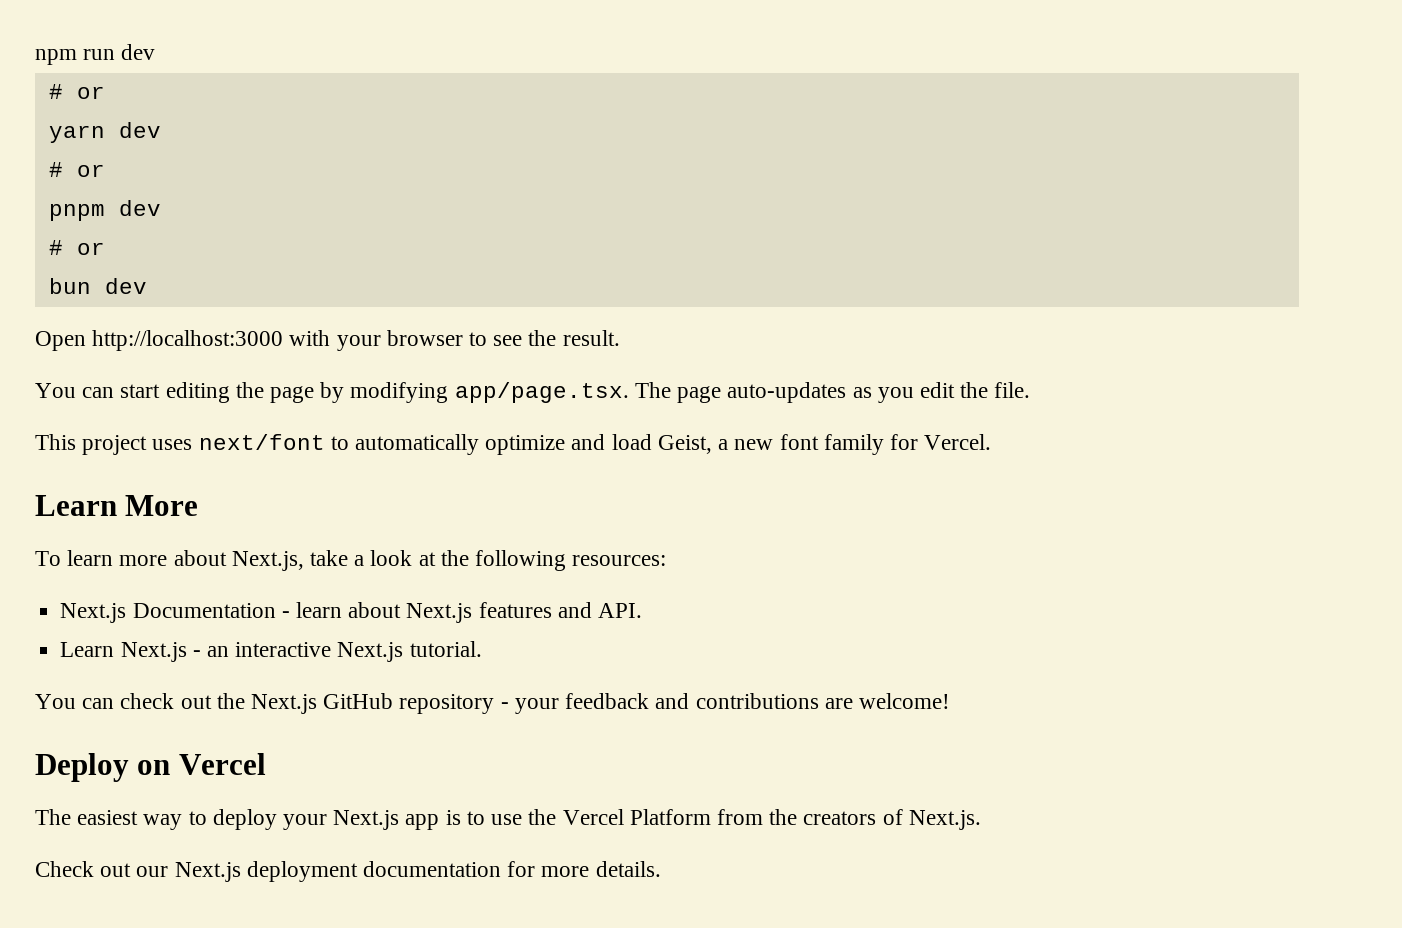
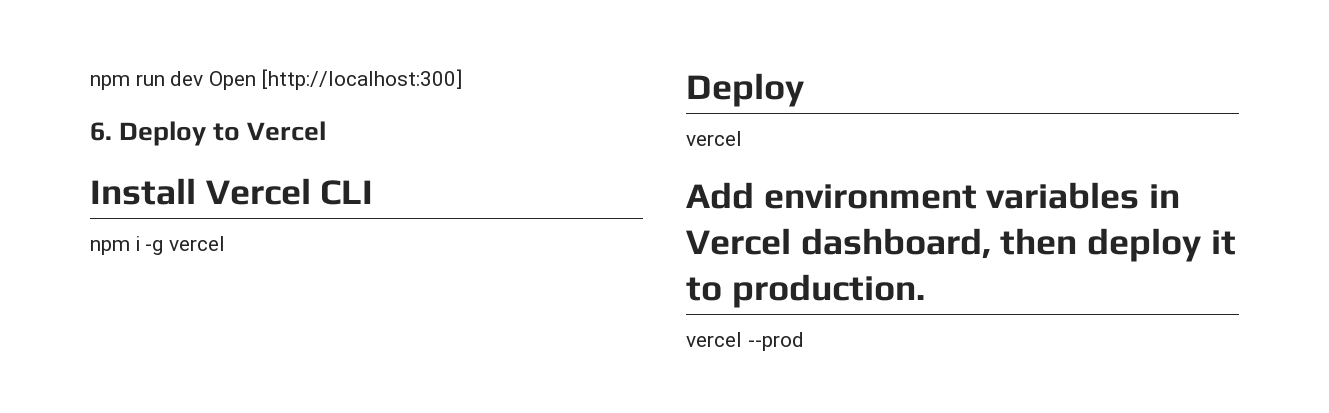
[48,84,105,99] [48,122,161,143] [48,162,105,177] [48,200,161,221] [48,240,105,255] [48,278,147,294] [35,330,620,351] [35,382,1031,403] [35,434,992,455] [35,495,199,516] [35,550,667,571] [60,602,642,623] [60,641,482,662] [35,693,950,714] [35,753,266,782] [35,809,981,830] [35,861,661,882] // # or // yarn dev // # or // pnpm dev // # or // bun dev // Open http://localhost:3000 with your browser to see the result. // You can start editing the page by modifying app/page.tsx. The page auto-updates as you edit the file. // This project uses next/font to automatically optimize and load Geist, a new font family for Vercel. // Learn More // To learn more about Next.js, take a look at the following resources: // Next.js Documentation - learn about Next.js features and API. // Learn Next.js - an interactive Next.js tutorial. // You can check out the Next.js GitHub repository - your feedback and contributions are welcome! // Deploy on Vercel // The easiest way to deploy your Next.js app is to use the Vercel Platform from the creators of Next.js. // Check out our Next.js deployment documentation for more details. -> [209,69,462,90] [90,121,327,146] [90,178,374,205] [90,236,226,255] [686,73,804,107] [686,131,742,146] [686,182,1181,209] [686,228,1236,262] [686,274,925,308] [686,332,804,351] Open [http://localhost:300] // 6. Deploy to Vercel // Install Vercel CLI // npm i -g vercel // Deploy // vercel // Add environment variables in Vercel dashboard, then deploy it to production. // vercel --prod

